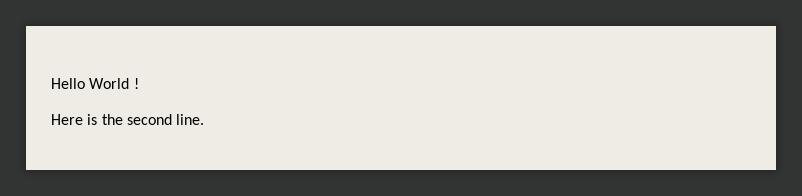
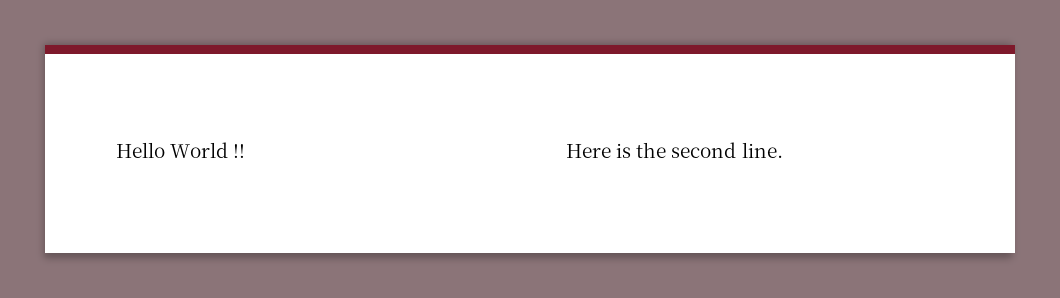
[133,78,139,89] ! -> [233,144,246,158] !!

